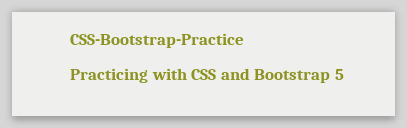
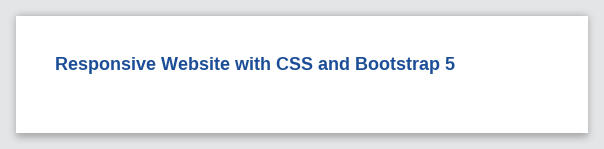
[70,33,244,48] [70,68,148,83] CSS-Bootstrap-Practice // Practicing -> [55,57,230,74] Responsive Website

